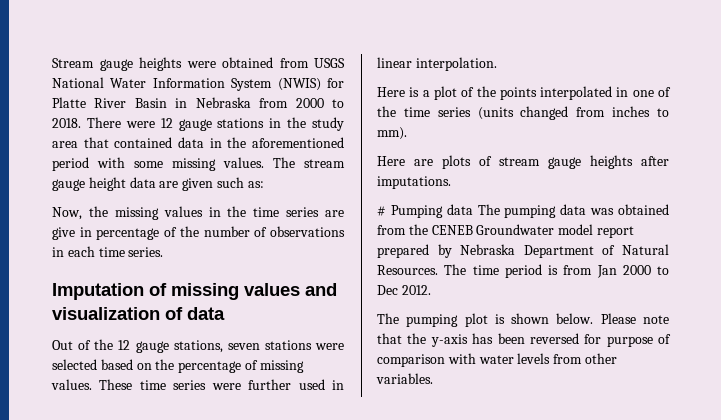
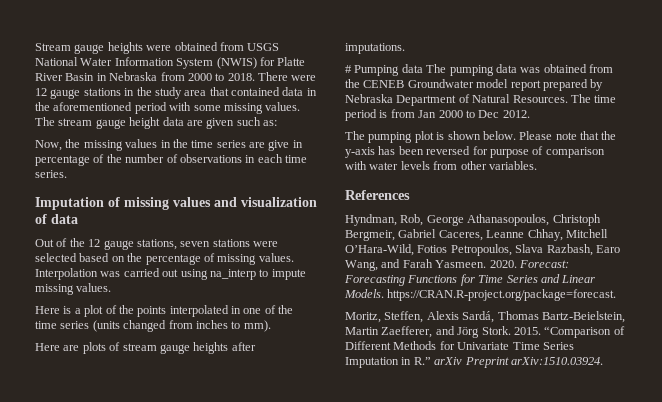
[99,379,344,390] [377,57,497,71] These time series were further used in linear interpolation. -> [35,268,306,280] [35,283,112,295] Interpolation was carried out using na_interp to impute missing values.
(433, 378) none -> [345,190,410,200] [345,214,601,226] [345,229,608,241] [345,244,620,256] [345,259,569,271] [344,274,596,286] [344,289,617,301] [345,311,625,323] [345,326,625,338] [345,341,574,350] [345,357,603,368] // References // Hyndman, Rob, George Athanasopoulos, Christoph Bergmeir, Gabriel Caceres, Leanne Chhay, Mitchell O’Hara-Wild, Fotios Petropoulos, Slava Razbash, Earo Wang, and Farah Yasmeen. 2020. Forecast: Forecasting Functions for Time Series and Linear Models. https://CRAN.R-project.org/package=forecast. // Moritz, Steffen, Alexis Sardá, Thomas Bartz-Beielstein, Martin Zaefferer, and Jörg Stork. 2015. “Comparison of Different Methods for Univariate Time Series Imputation in R.” arXiv Preprint arXiv:1510.03924.

